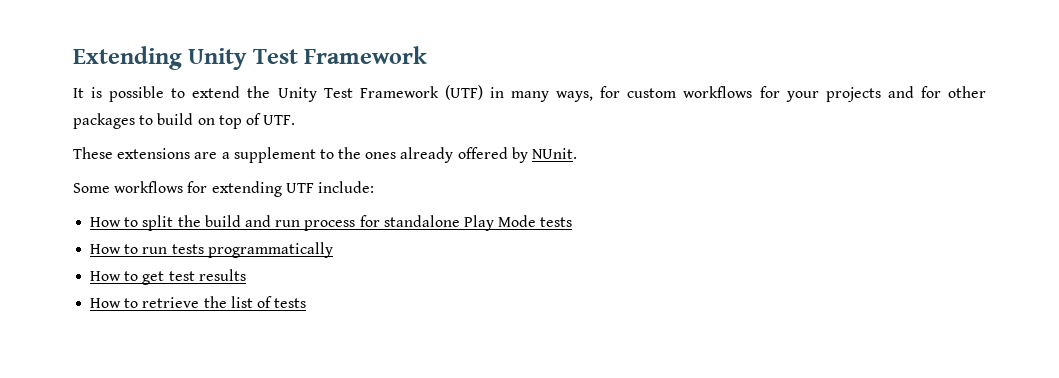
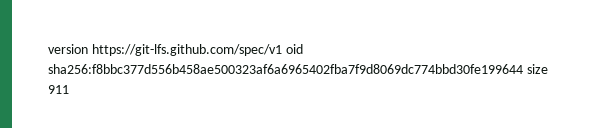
[73,46,428,70] [73,85,986,102] [73,113,296,129] [73,147,578,163] [73,181,374,197] [90,215,573,231] [90,242,333,258] [90,269,246,285] [90,296,307,308] Extending Unity Test Framework // It is possible to extend the Unity Test Framework (UTF) in many ways, for custom workflows for your projects and for other packages to build on top of UTF. // These extensions are a supplement to the ones already offered by NUnit. // Some workflows for extending UTF include: // How to split the build and run process for standalone Play Mode tests // How to run tests programmatically // How to get test results // How to retrieve the list of tests -> [48,44,303,56] [48,64,548,74] [48,85,69,94] version https://git-lfs.github.com/spec/v1 oid sha256:f8bbc377d556b458ae500323af6a6965402fba7f9d8069dc774bbd30fe199644 size 911

